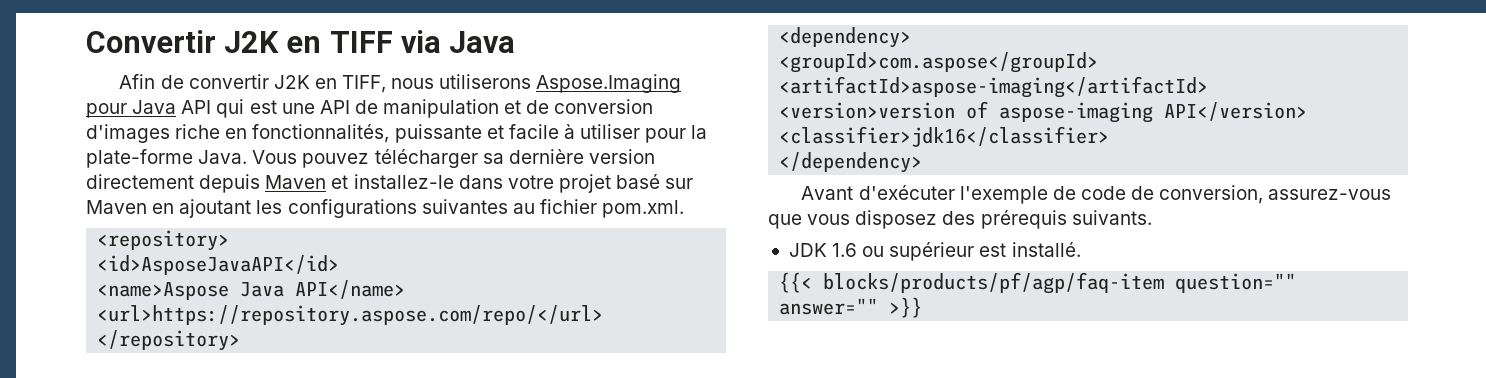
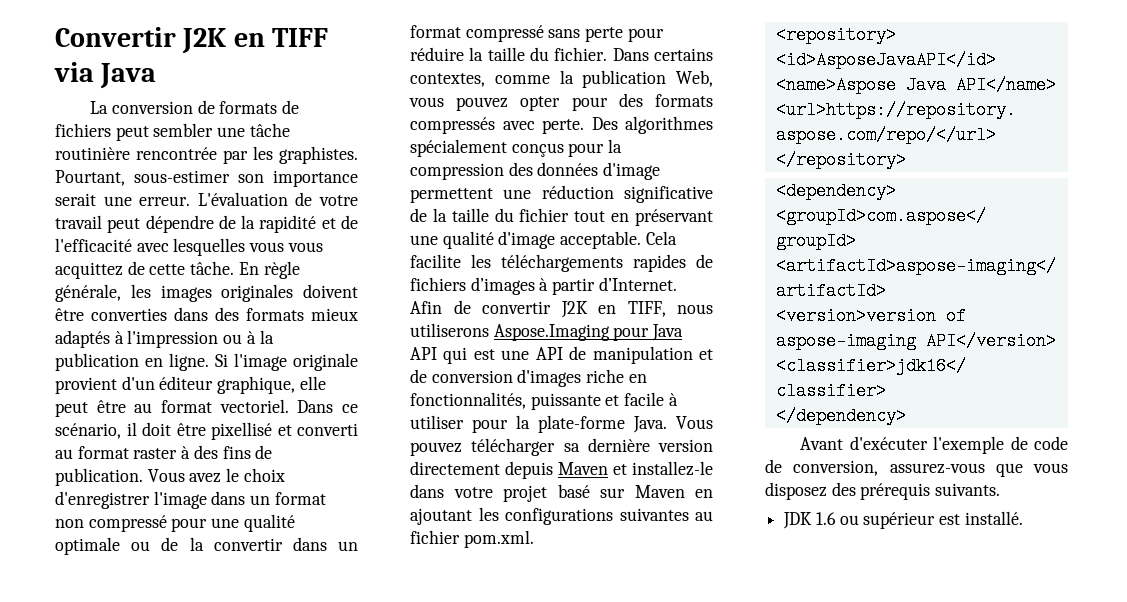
(516, 42) none -> [90,100,300,114] [55,123,290,141] [55,146,358,164] [55,170,358,187] [55,192,358,206] [55,215,358,233] [55,238,323,256] [55,261,300,279] [55,284,358,302] [55,307,358,321] [55,330,274,348] [55,353,358,371] [55,376,326,394] [55,399,358,417] [55,422,358,440] [55,445,273,459] [55,468,285,486] [55,491,326,509] [55,514,295,532] [55,537,358,555] [410,25,664,42] [410,47,713,61] [410,70,713,88] [409,93,713,111] [410,116,713,134] [410,139,623,157] [410,162,661,180] [410,185,713,203] [410,208,713,226] [410,231,677,249] [410,254,713,272] [410,277,677,295] La conversion de formats de fichiers peut sembler une tâche routinière rencontrée par les graphistes. Pourtant, sous-estimer son importance serait une erreur. L'évaluation de votre travail peut dépendre de la rapidité et de l'efficacité avec lesquelles vous vous acquittez de cette tâche. En règle générale, les images originales doivent être converties dans des formats mieux adaptés à l'impression ou à la publication en ligne. Si l'image originale provient d'un éditeur graphique, elle peut être au format vectoriel. Dans ce scénario, il doit être pixellisé et converti au format raster à des fins de publication. Vous avez le choix d'enregistrer l'image dans un format non compressé pour une qualité optimale ou de la convertir dans un format compressé sans perte pour réduire la taille du fichier. Dans certains contextes, comme la publication Web, vous pouvez opter pour des formats compressés avec perte. Des algorithmes spécialement conçus pour la compression des données d'image permettent une réduction significative de la taille du fichier tout en préservant une qualité d'image acceptable. Cela facilite les téléchargements rapides de fichiers d’images à partir d’Internet.
[779,272,1297,294] [779,297,923,318] // {{< blocks/products/pf/agp/faq-item question="" answer="" >}} -> (1023, 518) none

